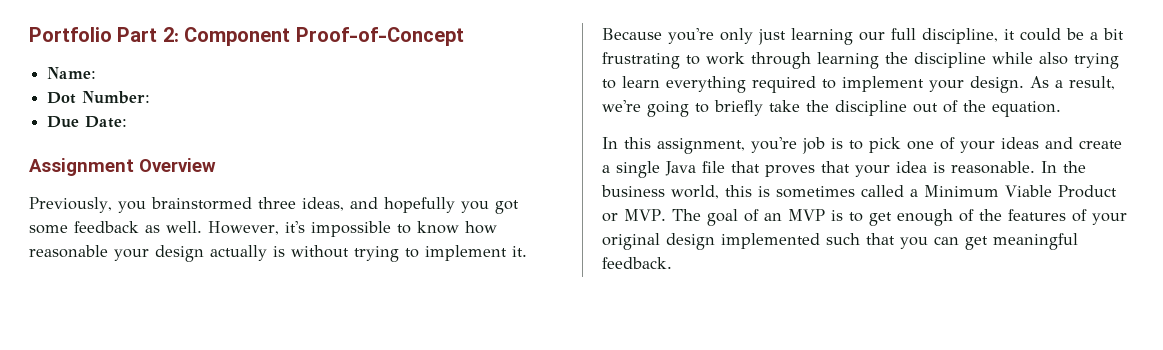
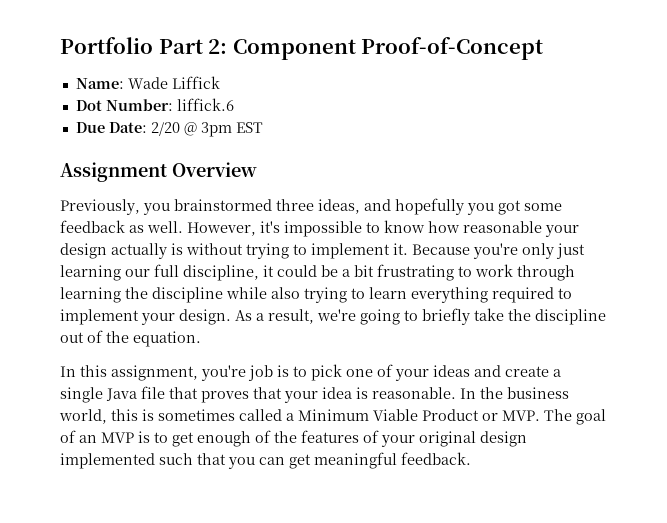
(97, 73) none -> [127,76,220,89] Wade Liffick
(151, 97) none -> [176,98,234,111] liffick.6
(128, 122) none -> [150,122,263,137] 2/20 @ 3pm EST

